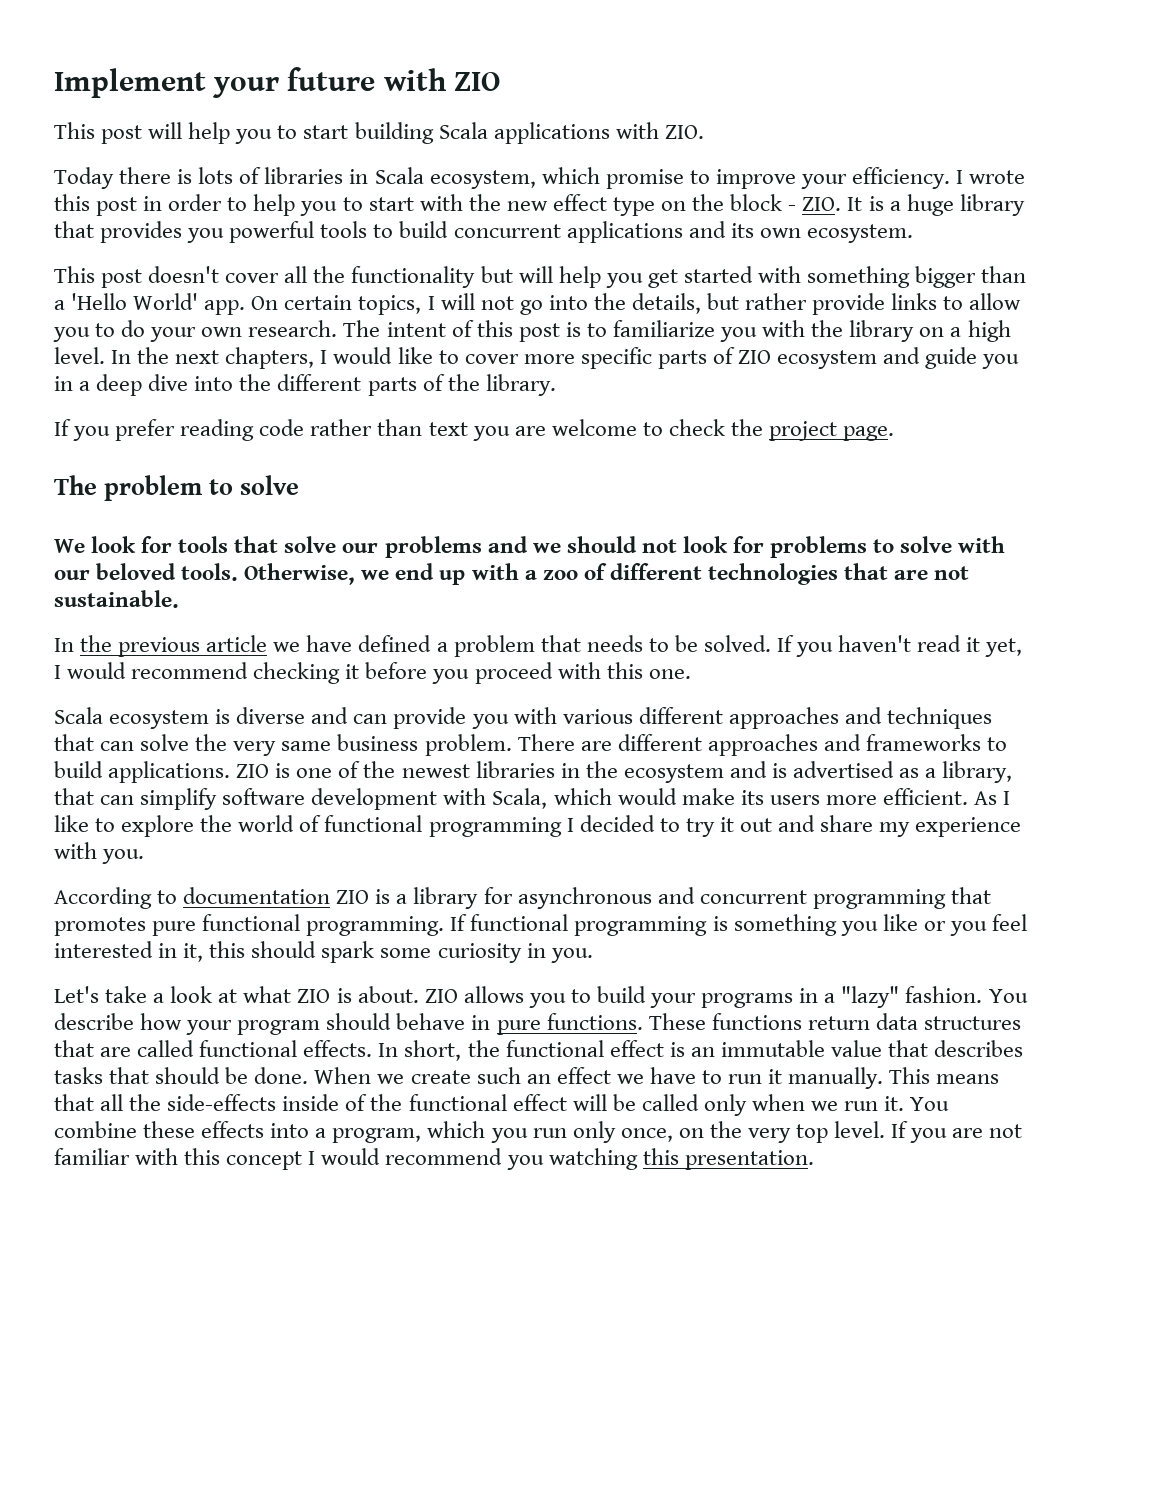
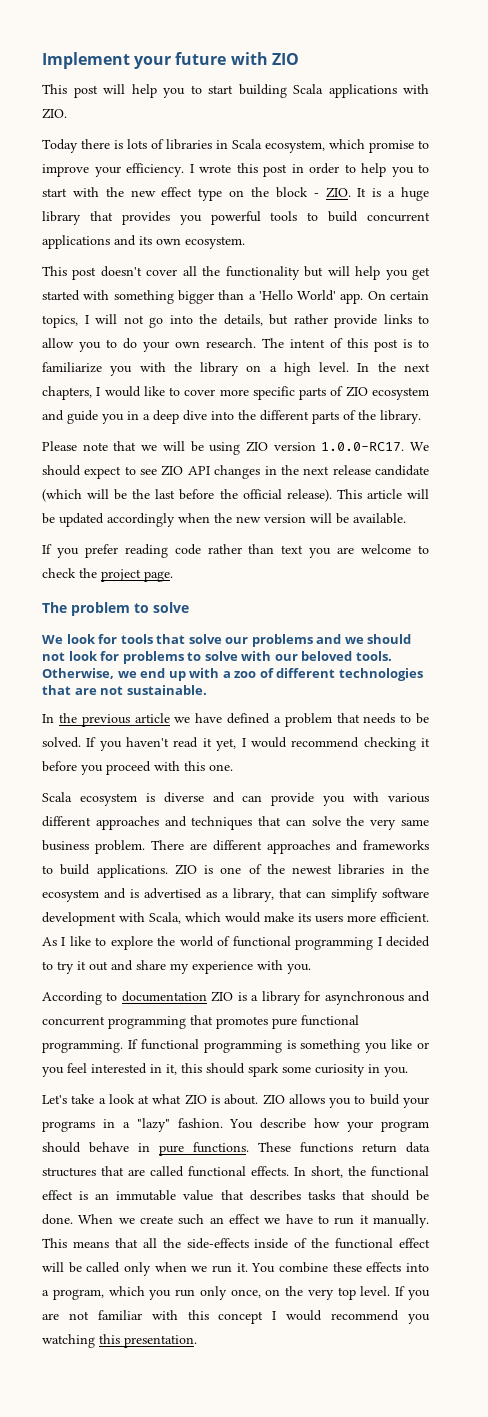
(556, 385) none -> [42,441,429,455] [42,465,430,479] [42,489,429,502] [42,513,406,527] // Please note that we will be using ZIO version 1.0.0-RC17. We should expect to see ZIO API changes in the next release candidate (which will be the last before the official release). This article will be updated accordingly when the new version will be available.

